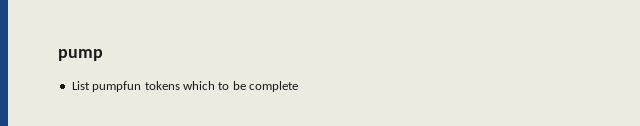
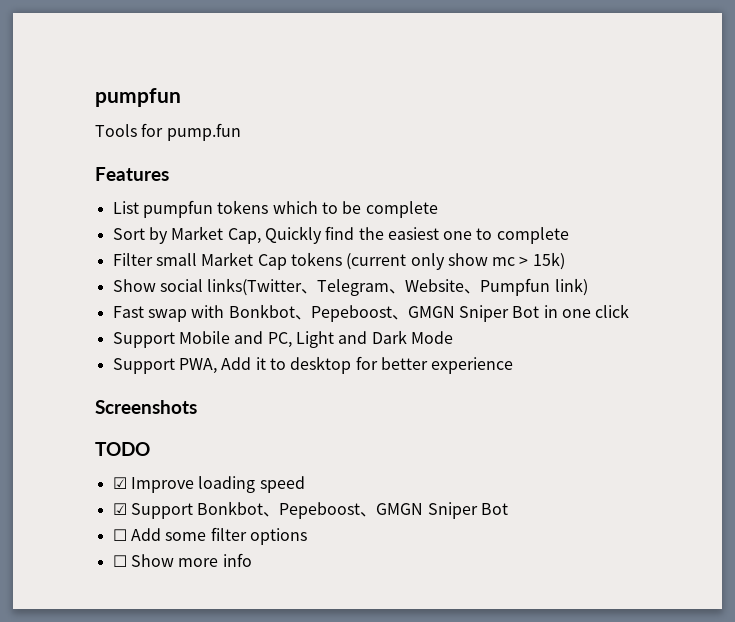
[58,49,103,61] pump -> [95,88,181,107] [95,123,241,141] [95,167,169,181] pumpfun // Tools for pump.fun // Features
(298, 86) none -> [112,226,569,244] [112,252,565,270] [112,278,588,296] [112,304,630,322] [112,330,453,348] [112,356,514,374] [95,400,197,414] [95,442,150,456] [112,476,305,493] [112,501,508,519] [112,527,307,545] [112,553,252,567] // Sort by Market Cap, Quickly find the easiest one to complete // Filter small Market Cap tokens (current only show mc > 15k) // Show social links(Twitter、Telegram、Website、Pumpfun link) // Fast swap with Bonkbot、Pepeboost、GMGN Sniper Bot in one click // Support Mobile and PC, Light and Dark Mode // Support PWA, Add it to desktop for better experience // Screenshots // TODO // ☑ Improve loading speed // ☑ Support Bonkbot、Pepeboost、GMGN Sniper Bot // ☐ Add some filter options // ☐ Show more info

